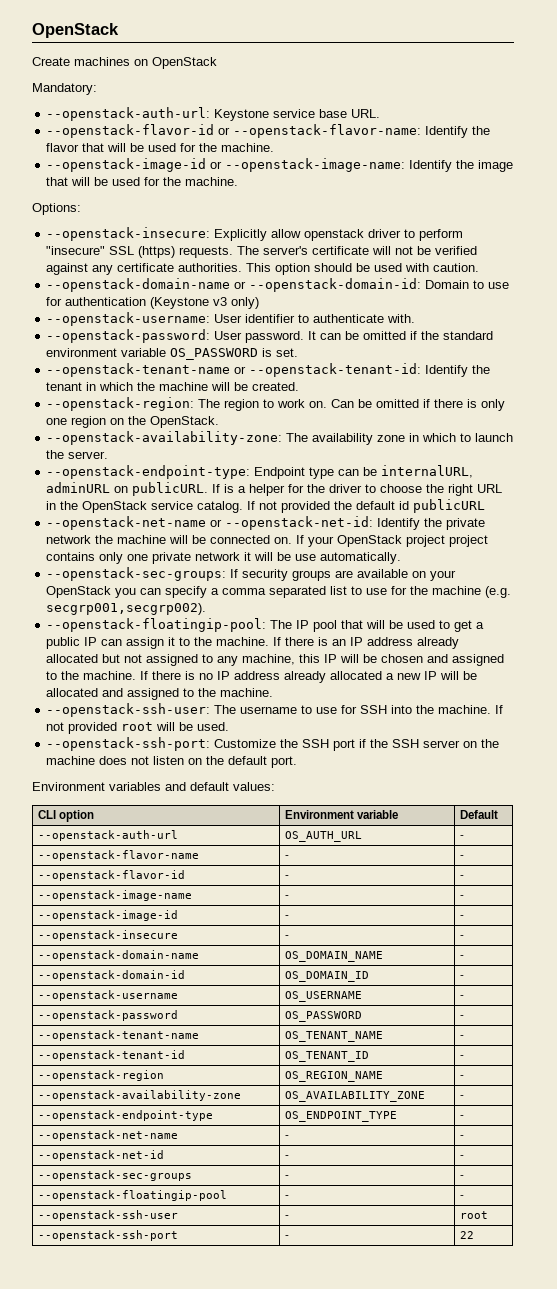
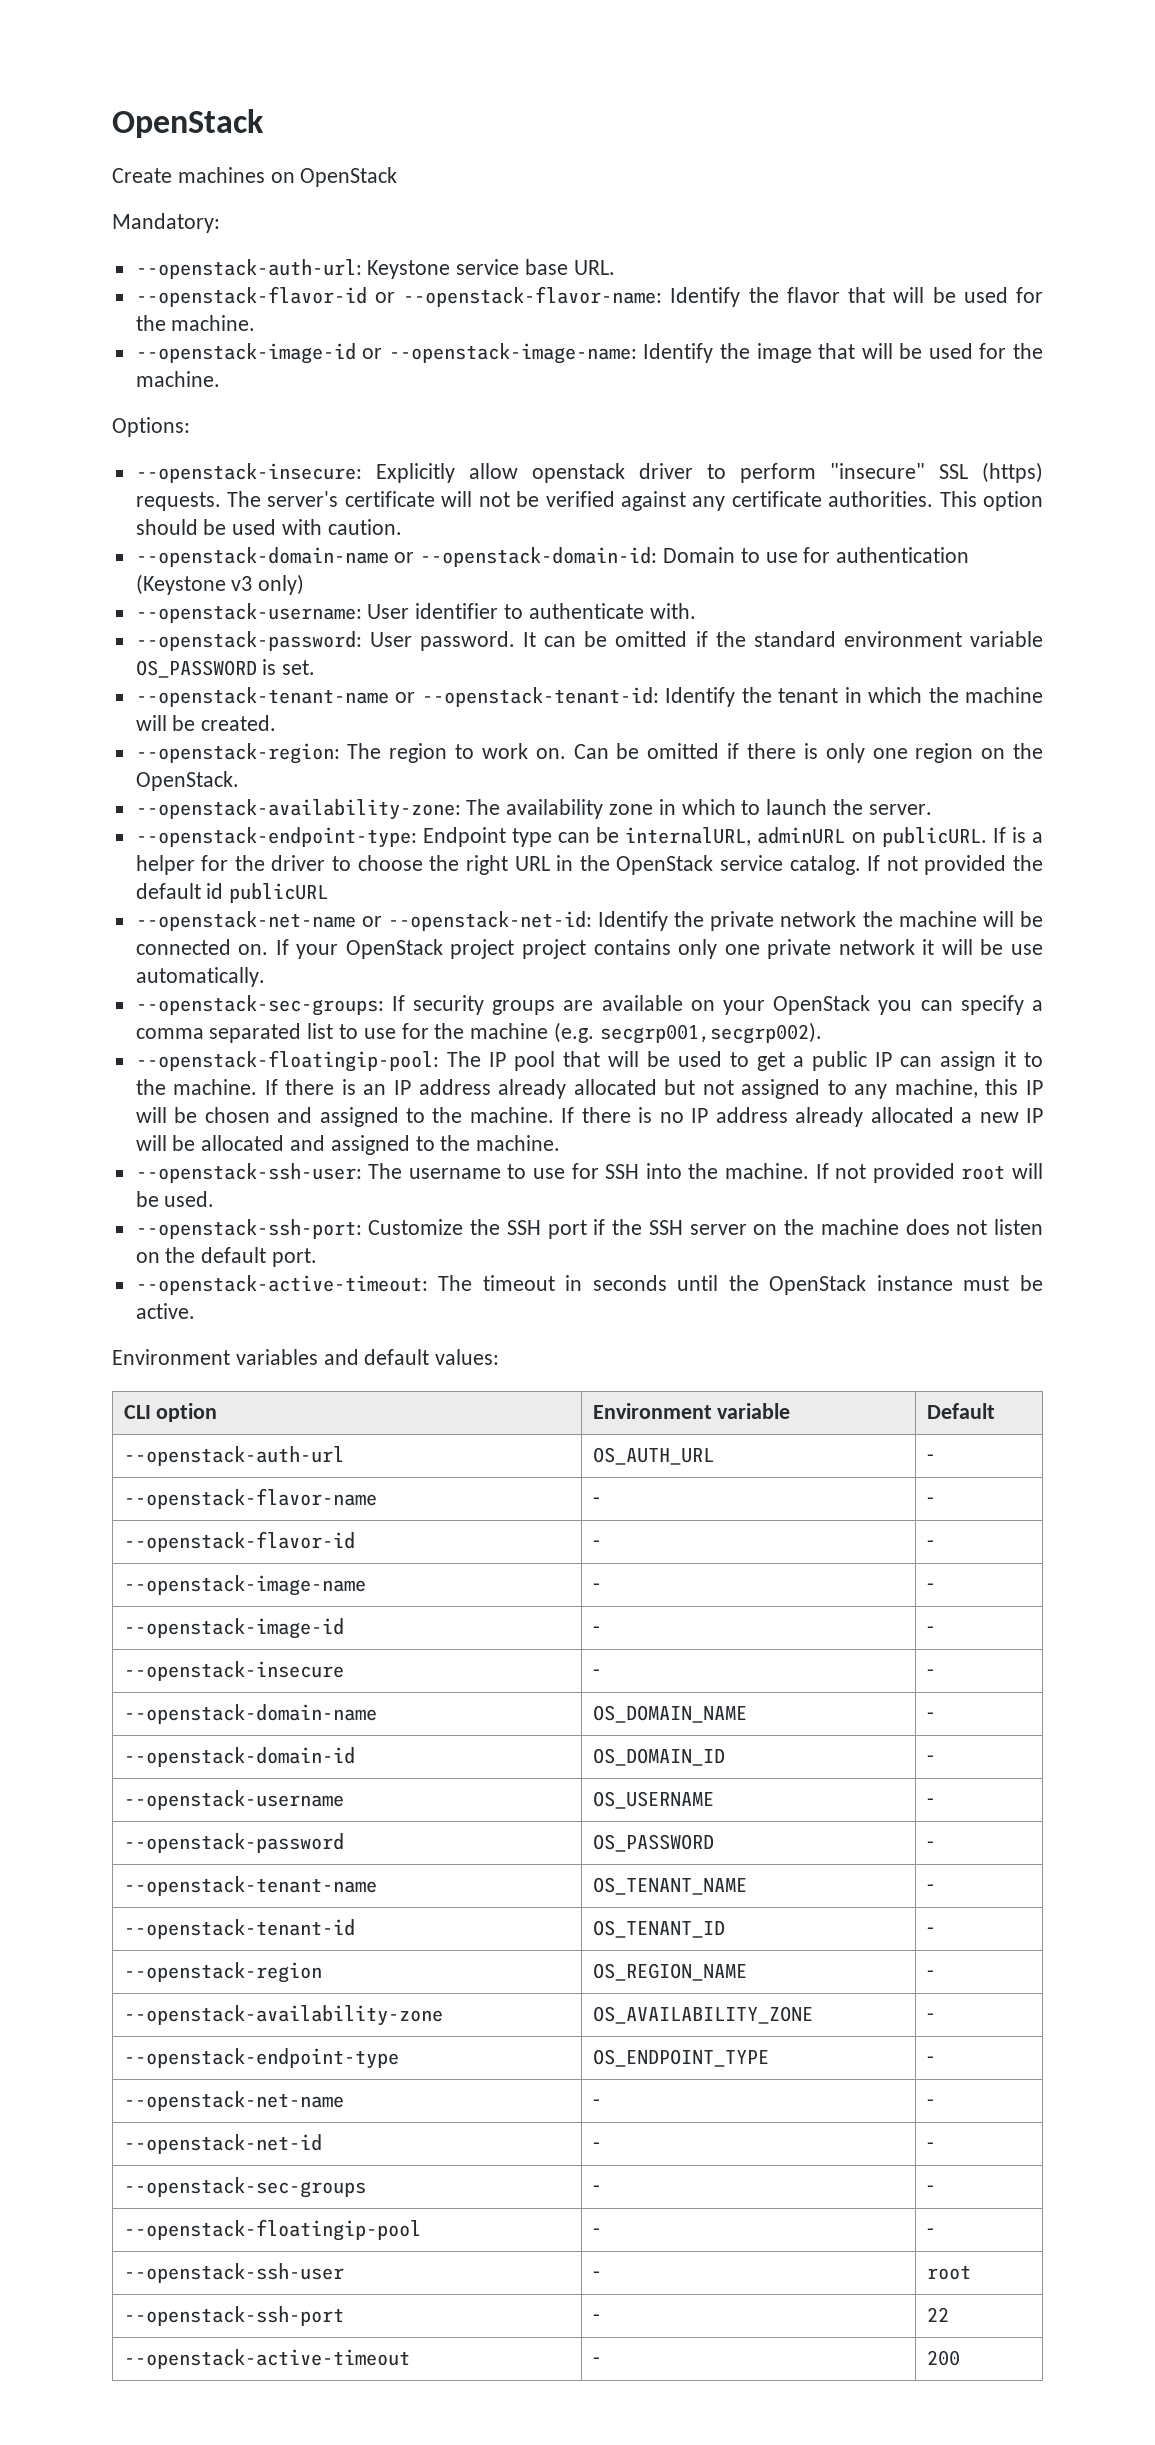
(298, 762) none -> [135,1275,1043,1295] [135,1303,195,1319] // --openstack-active-timeout: The timeout in seconds until the OpenStack instance must be active.
(475, 1235) none -> [123,2349,410,2369] [592,2357,600,2365] [926,2350,960,2366] // --openstack-active-timeout | - | 200

